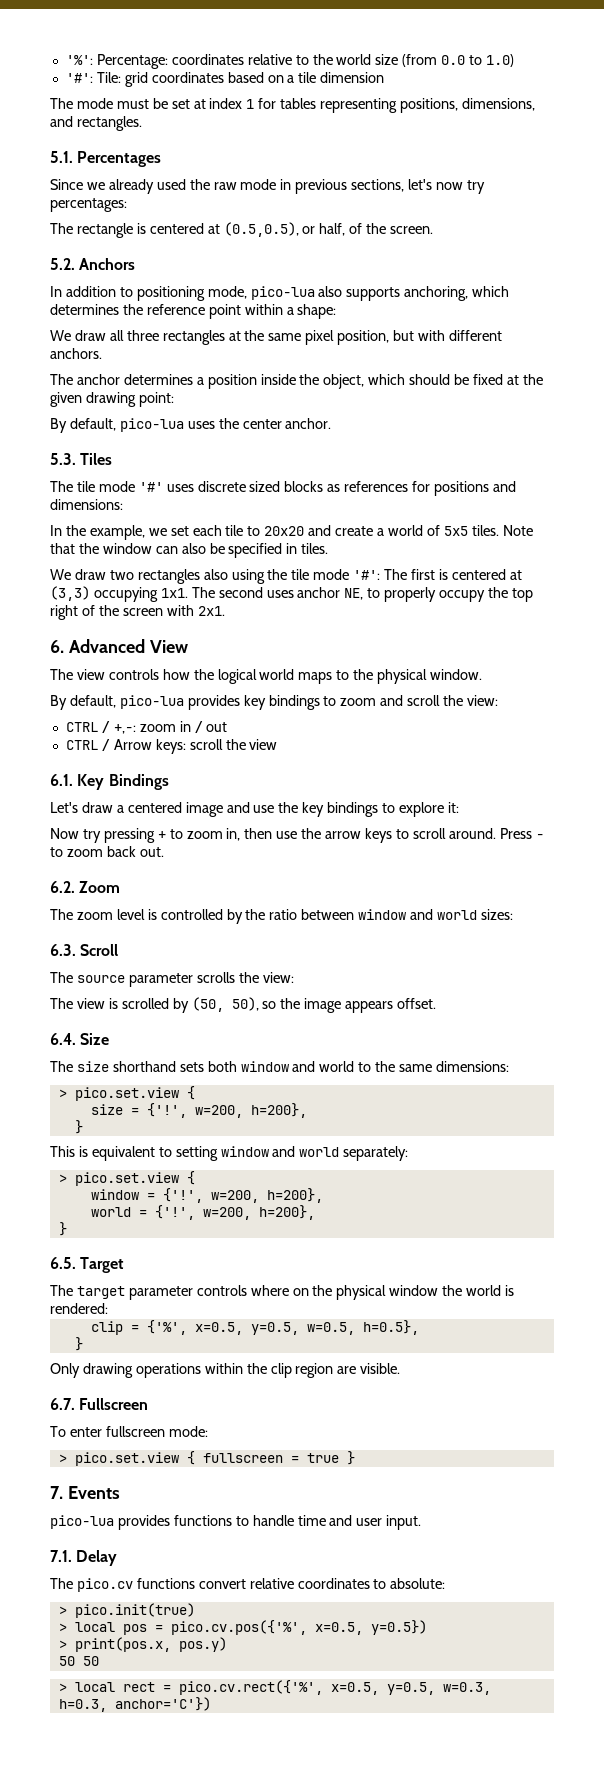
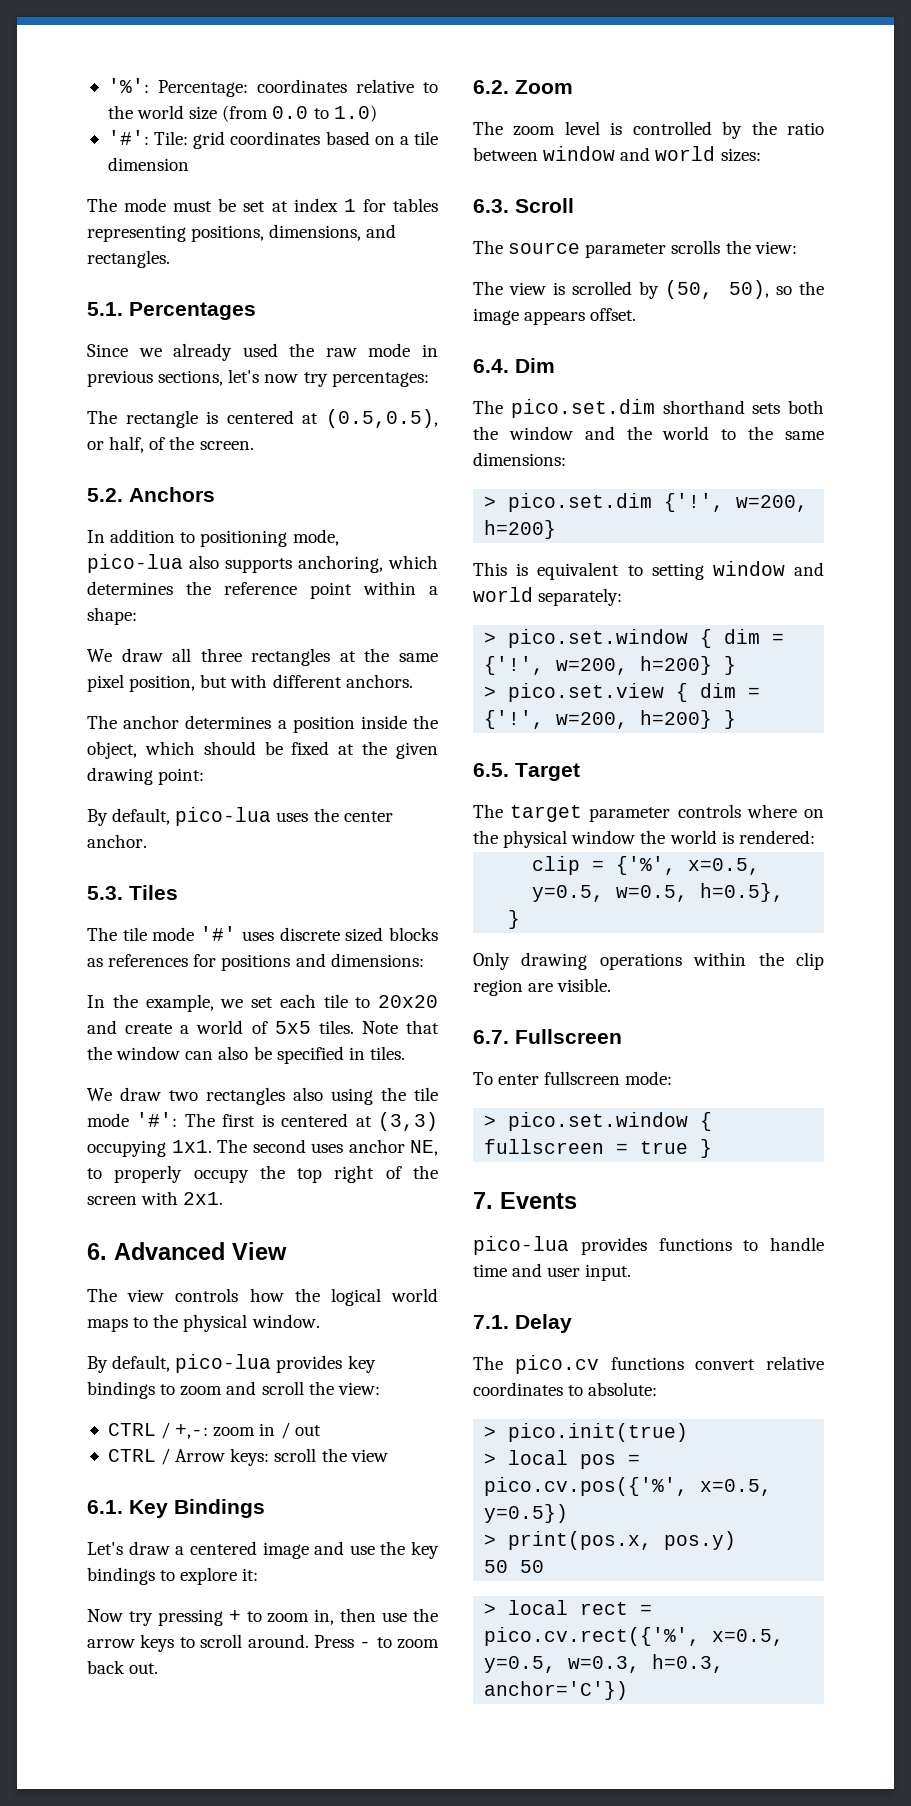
[80,1033,110,1045] [50,1061,109,1072] Size // The size -> [515,358,555,373] [473,399,655,418] Dim // The pico.set.dim
[240,1061,316,1072] window and -> [473,426,652,440] the window and the
[74,1086,195,1101] [90,1103,307,1118] [74,1120,83,1134] pico.set.view { // size = {'!', w=200, h=200}, // } -> [508,493,809,512] [484,520,557,539] pico.set.dim {'!', w=200, h=200}
[74,1171,195,1186] [90,1188,323,1203] [90,1205,315,1220] pico.set.view { // window = {'!', w=200, h=200}, // world = {'!', w=200, h=200}, // -> [508,629,785,648] [484,656,737,675] [484,683,761,702] [484,710,713,729] pico.set.window { dim = {'!', w=200, h=200} } // > pico.set.view { dim = {'!', w=200, h=200}
[74,1452,179,1466] pico.set.view -> [508,1112,689,1131] pico.set.window

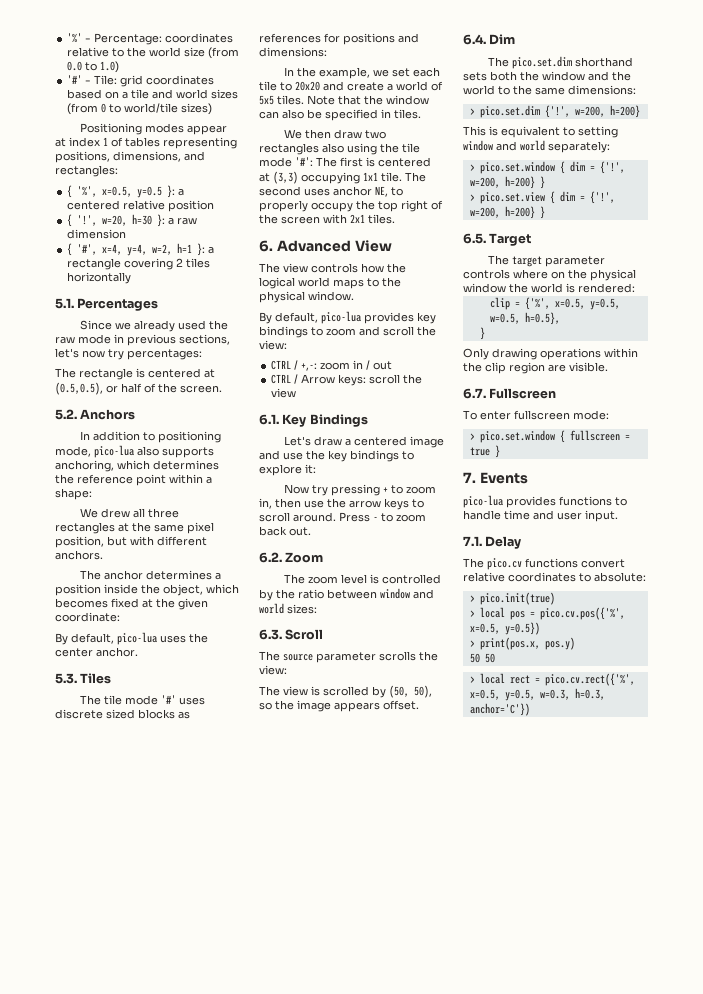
[107,78,149,93] '%': -> [67,33,92,43] '%' -
[107,130,149,145] '#': -> [67,75,92,84] '#' -
[107,157,189,171] [87,198,266,212] dimension // The mode must be set -> [152,89,239,99] [67,103,213,115] [79,123,227,135] and world sizes (from 0 to world/tile sizes) // Positioning modes appear
[362,199,386,212] for -> [111,137,123,147] of
[87,250,170,268] rectangles. -> [55,165,118,177] [67,185,185,198] [67,200,215,212] [67,214,198,227] [67,229,127,239] [67,243,215,256] [67,258,211,270] [67,272,132,284] rectangles: // { '%', x=0.5, y=0.5 }: a centered relative position // { '!', w=20, h=30 }: a raw dimension // { '#', x=4, y=4, w=2, h=1 }: a rectangle covering 2 tiles horizontally
[109,436,145,453] half, -> [121,383,142,393] half
[121,648,163,662] draw -> [100,508,130,518] drew
[203,741,283,755] should be -> [55,598,108,608] becomes
[87,767,205,785] drawing point: -> [55,612,120,622] coordinate:
(112, 1094) none -> [304,129,331,139] then
[171,1140,212,1153] 1x1. -> [363,172,402,182] 1x1 tile.
[183,1192,224,1205] 2x1. -> [350,214,395,224] 2x1 tiles.

